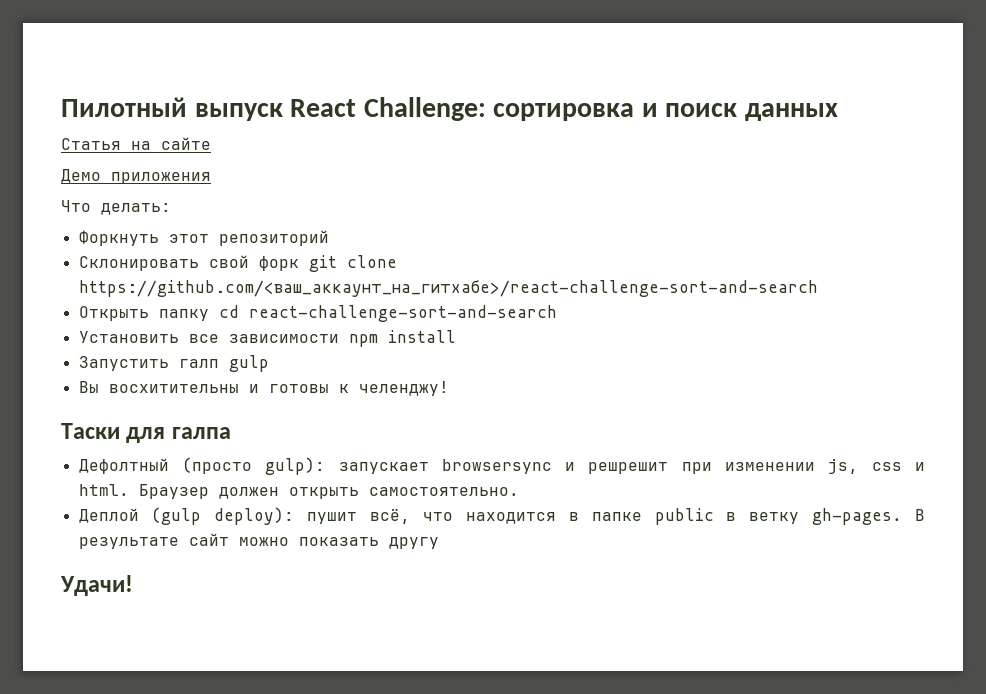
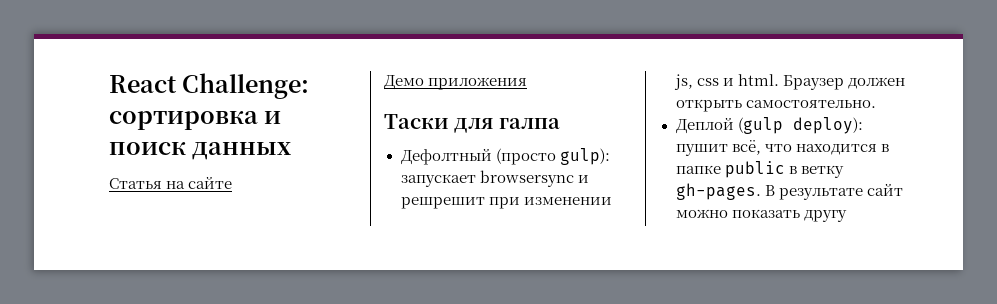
[61,97,283,121] Пилотный выпуск -> (109, 84) none
[61,200,171,215] [78,230,329,246] [78,255,397,272] [78,280,818,297] [78,305,557,322] [78,330,456,347] [78,355,269,372] [78,381,449,396] // Что делать: // Форкнуть этот репозиторий // Склонировать свой форк git clone https://github.com/<ваш_аккаунт_на_гитхабе>/react-challenge-sort-and-search // Открыть папку cd react-challenge-sort-and-search // Установить все зависимости npm install // Запустить галп gulp // Вы восхитительны и готовы к челенджу! -> (528, 83) none
[60,575,133,596] // Удачи! -> (847, 216) none

